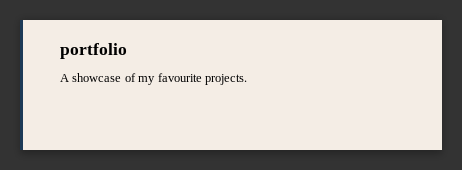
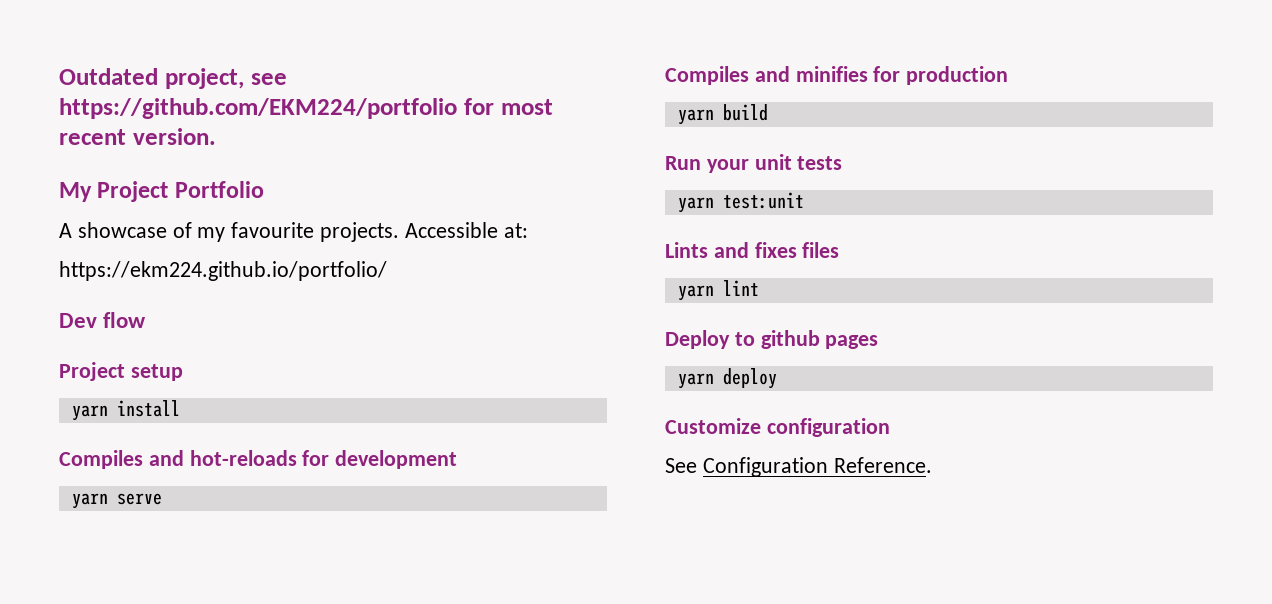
[60,43,127,59] portfolio -> [59,68,287,89] [59,98,553,119] [59,128,216,145] [59,181,264,202] Outdated project, see https://github.com/EKM224/portfolio for most recent version. // My Project Portfolio
(247, 79) none -> [404,222,528,238] [59,261,387,281] [59,312,147,328] [59,362,183,381] [71,400,180,421] [59,450,458,469] [71,493,162,509] [665,66,1009,85] [677,104,768,125] [665,154,843,173] [677,192,804,213] [665,242,840,258] [677,280,759,301] [665,330,879,349] [677,368,777,389] [665,418,890,437] [665,457,932,477] Accessible at: // https://ekm224.github.io/portfolio/ // Dev flow // Project setup // yarn install // Compiles and hot-reloads for development // yarn serve // Compiles and minifies for production // yarn build // Run your unit tests // yarn test:unit // Lints and fixes files // yarn lint // Deploy to github pages // yarn deploy // Customize configuration // See Configuration Reference.

